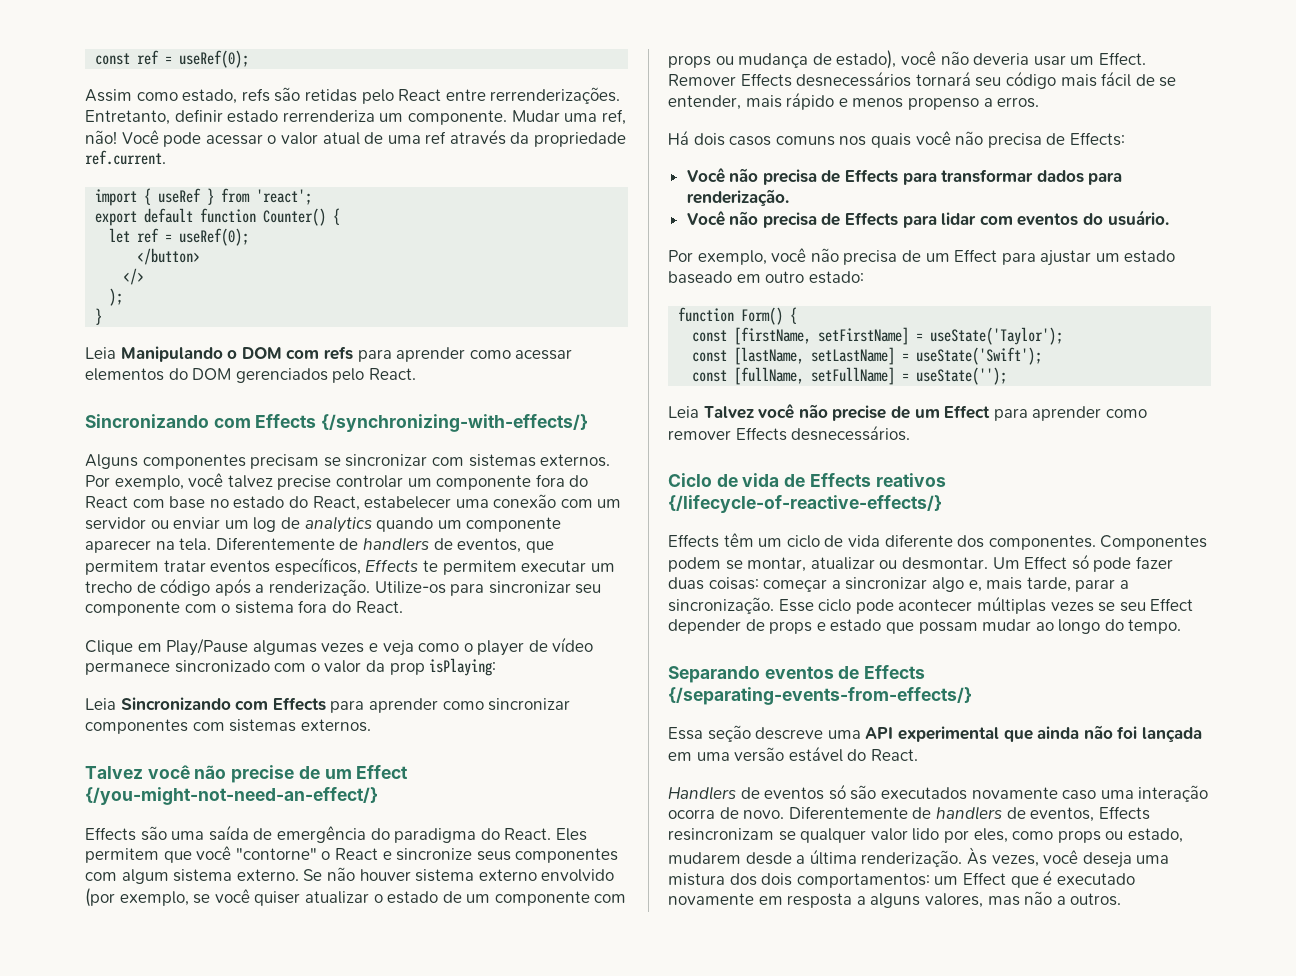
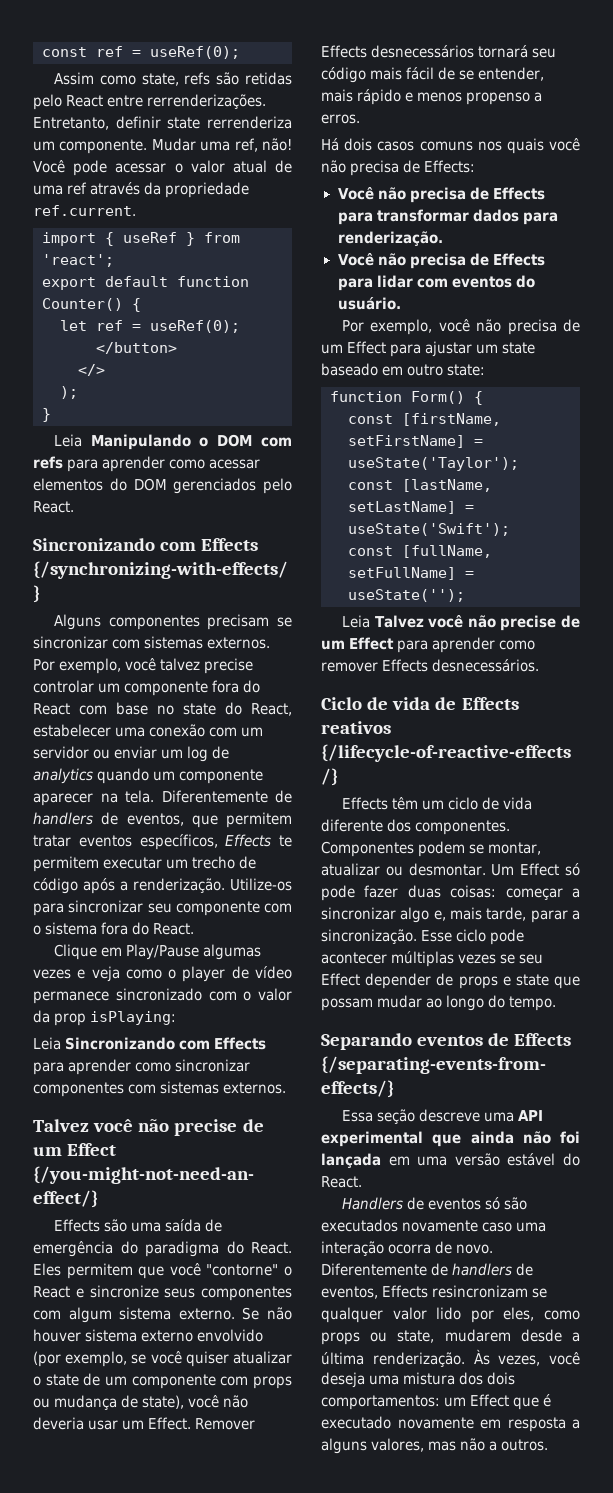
[182,89,238,104] estado, -> [141,73,179,86] state,
[227,110,279,123] estado -> [167,117,201,129] state
[233,496,285,509] estado -> [183,703,216,715] state
[387,891,439,904] estado -> [45,1374,79,1386] state
[836,50,897,69] estado), -> [142,1395,185,1409] state),
[1124,250,1176,263] estado -> [502,342,536,354] state
[808,271,864,284] estado: -> [447,364,486,376] state:
[830,619,882,632] estado -> [515,974,549,986] state
[1127,828,1183,843] estado, -> [397,1330,435,1343] state,

